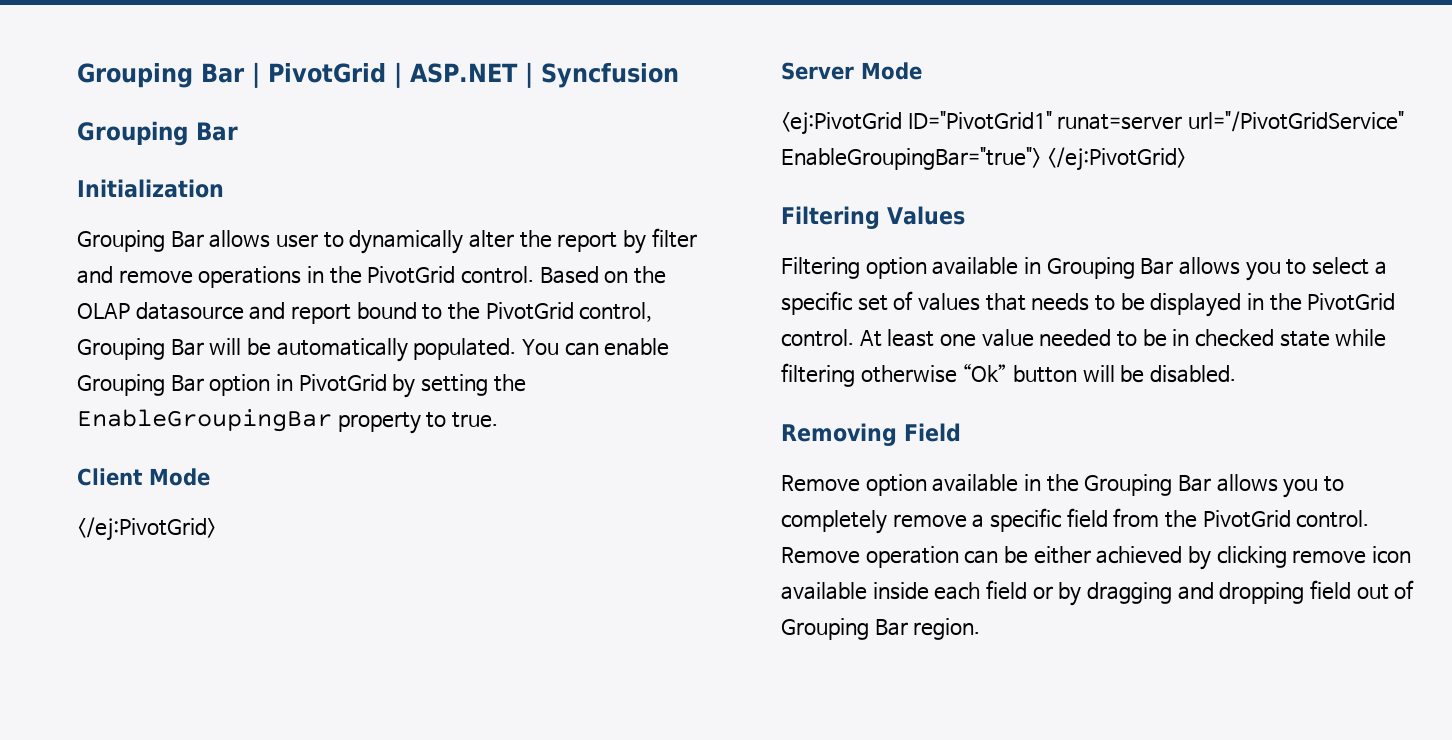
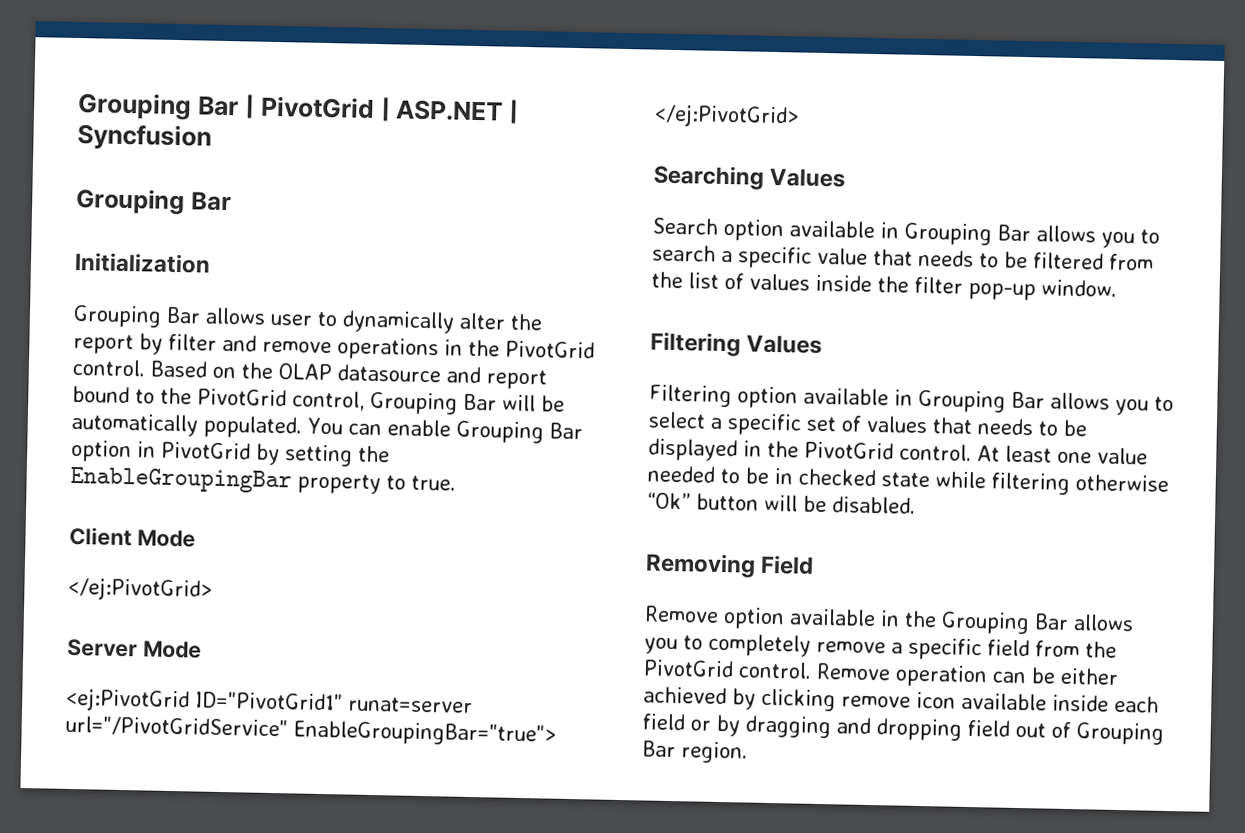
(1186, 159) none -> [653,164,847,190] [652,217,1160,249] [652,244,1154,271] [651,271,1117,301] // Searching Values // Search option available in Grouping Bar allows you to search a specific value that needs to be filtered from the list of values inside the filter pop-up window.

